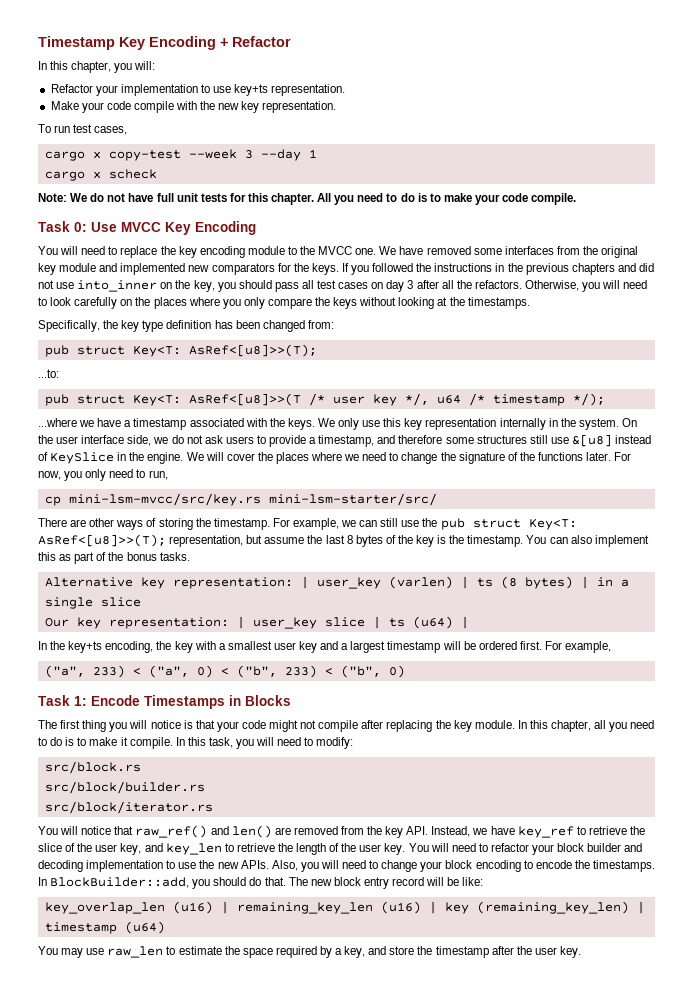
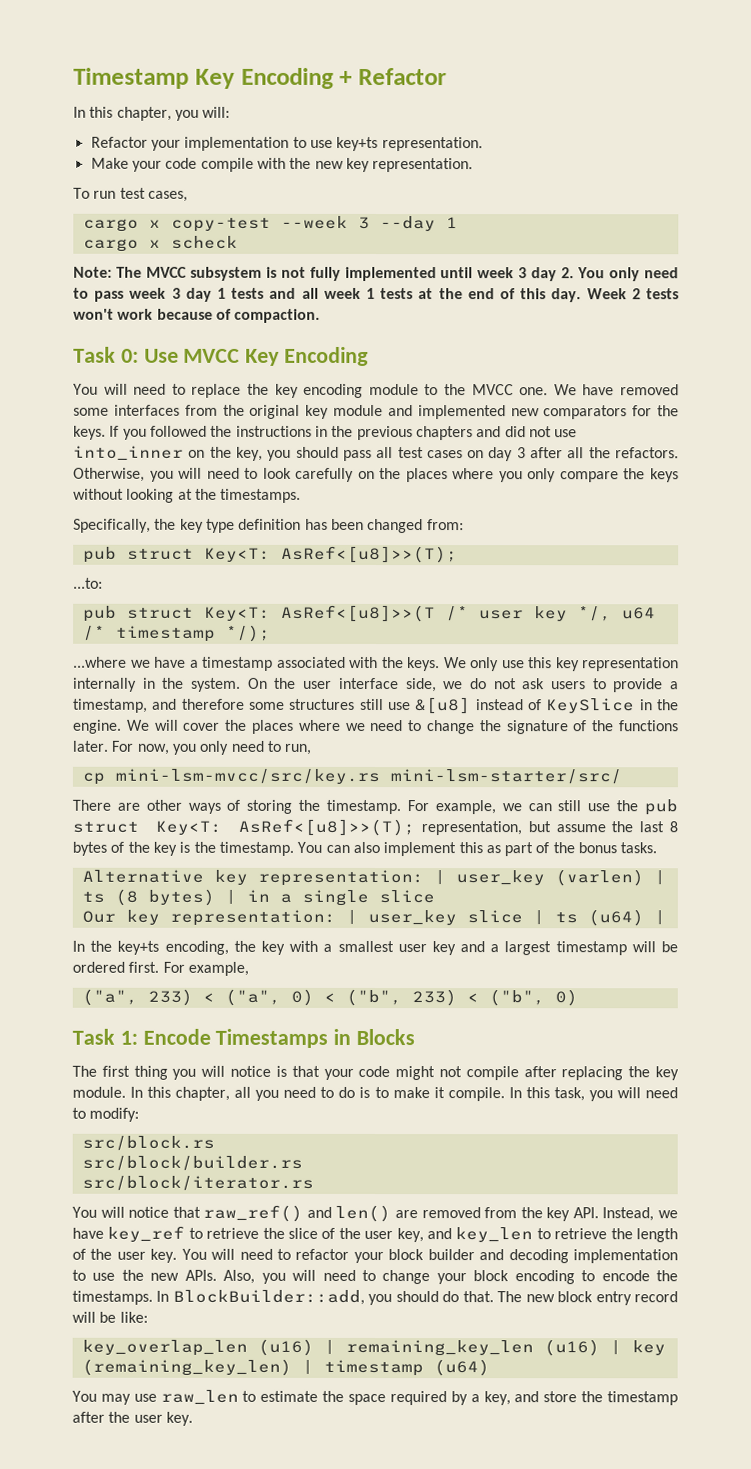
[70,193,577,205] We do not have full unit tests for this chapter. All you need to do is to make your code compile. -> [115,266,680,282] [73,287,679,303] [73,308,321,323] The MVCC subsystem is not fully implemented until week 3 day 2. You only need to pass week 3 day 1 tests and all week 1 tests at the end of this day. Week 2 tests won't work because of compaction.

